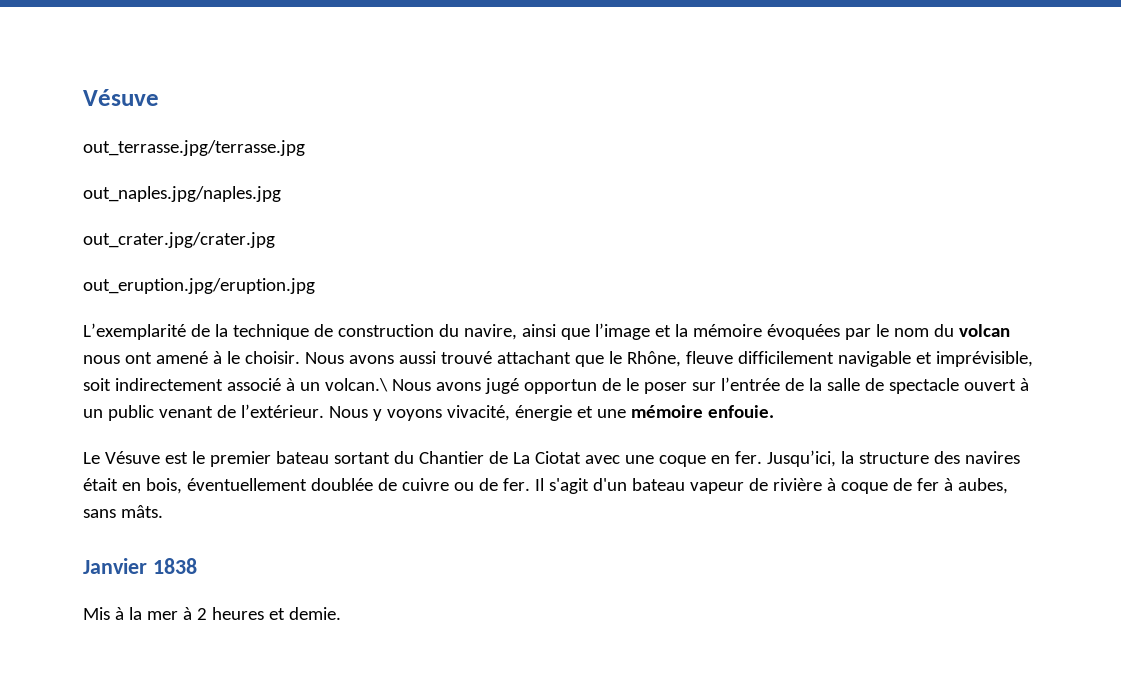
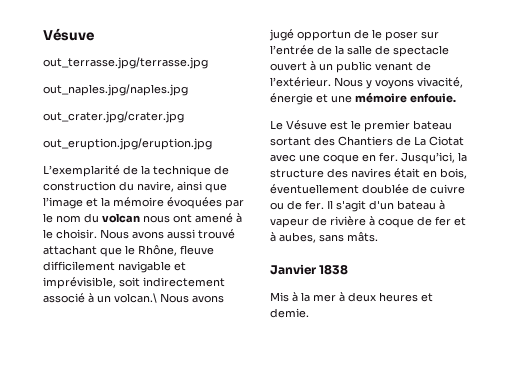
[393,451,484,464] du Chantier -> [314,136,393,146] des Chantiers
(685, 484) none -> [439,200,445,210] à
(939, 484) none -> [454,217,466,226] et
[196,608,207,620] 2 -> [348,292,376,302] deux

